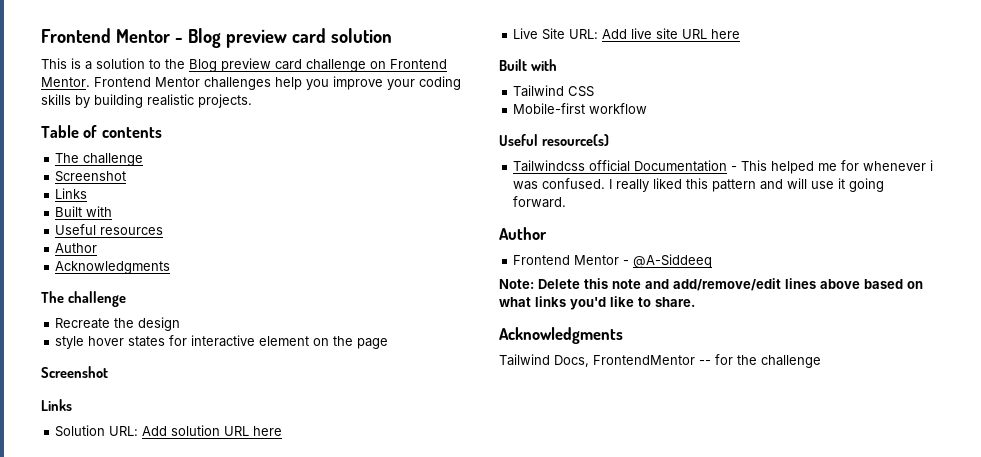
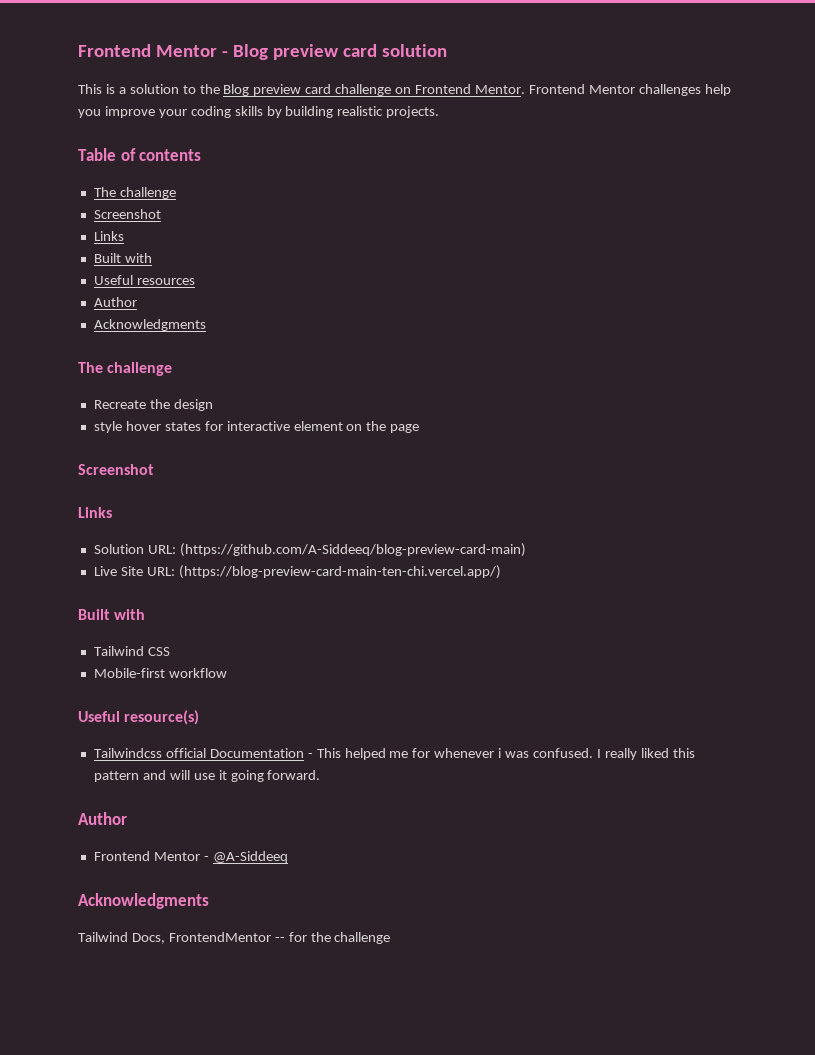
[142,425,283,436] Add solution URL here -> [179,543,526,557] (https://github.com/A-Siddeeq/blog-preview-card-main)
[602,28,741,39] Add live site URL here -> [178,565,501,579] (https://blog-preview-card-main-ten-chi.vercel.app/)
[499,278,923,291] [499,296,695,310] // Note: Delete this note and add/remove/edit lines above based on what links you'd like to share. -> (288, 857) none

